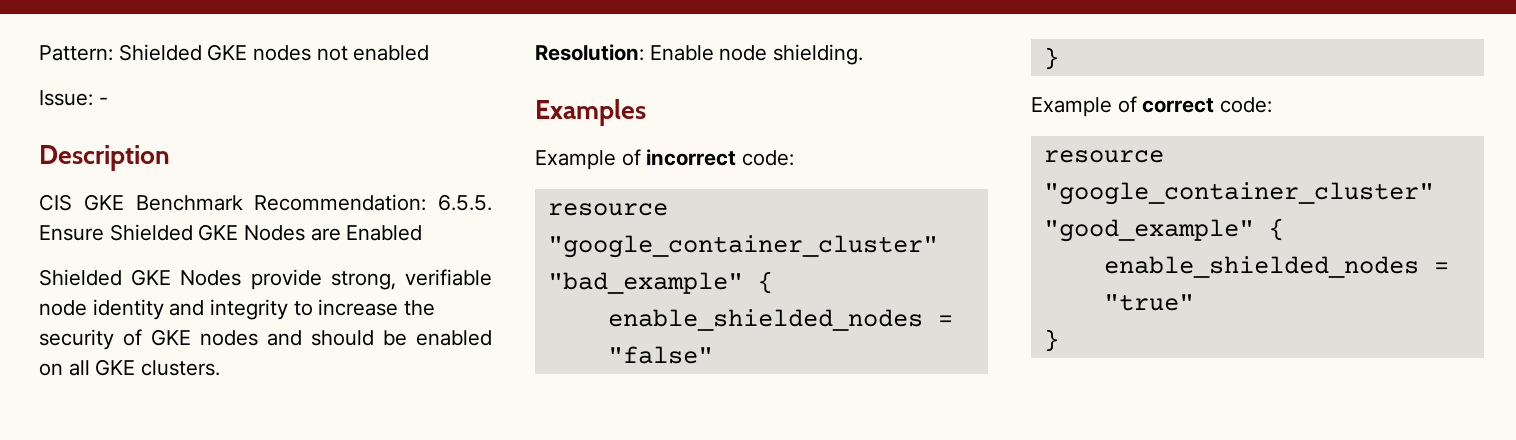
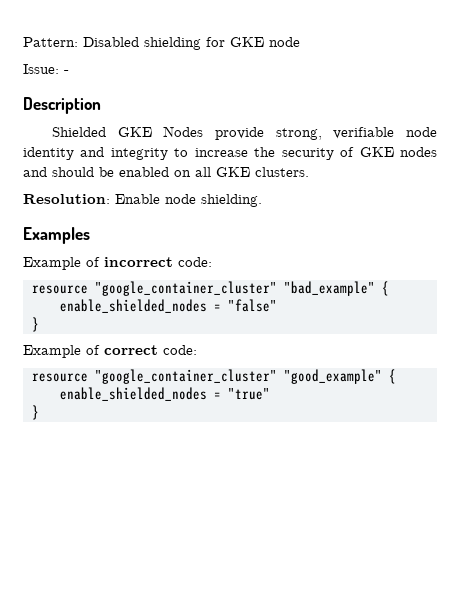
[118,44,430,61] [39,90,108,106] [39,145,170,171] [39,194,492,211] [39,224,423,241] Shielded GKE nodes not enabled // Issue: - // Description // CIS GKE Benchmark Recommendation: 6.5.5. Ensure Shielded GKE Nodes are Enabled -> [83,37,300,50] [23,64,69,74] [23,97,101,114] Disabled shielding for GKE node // Issue: - // Description

